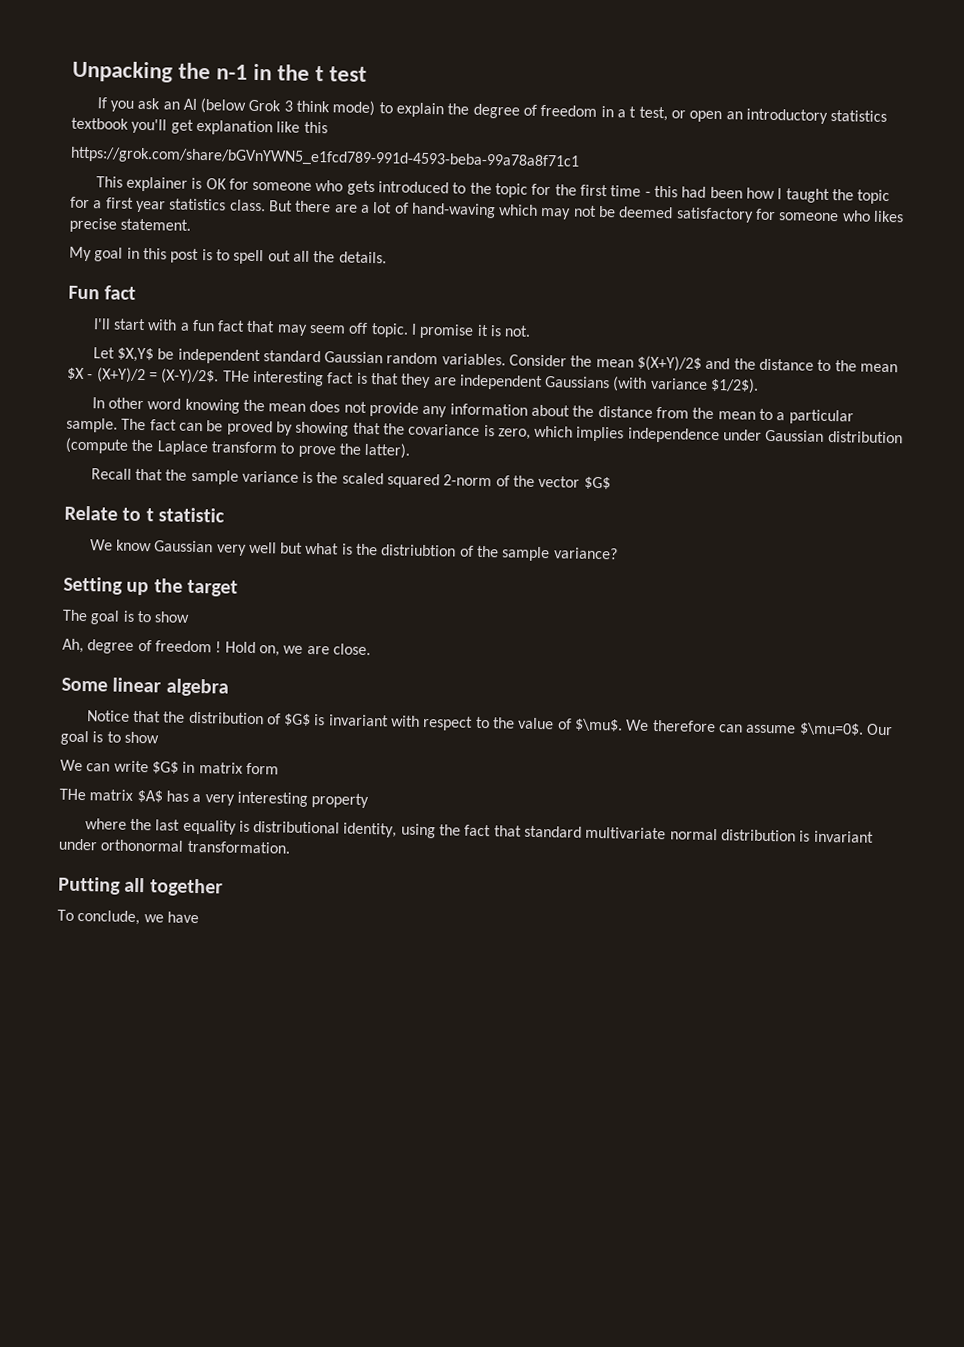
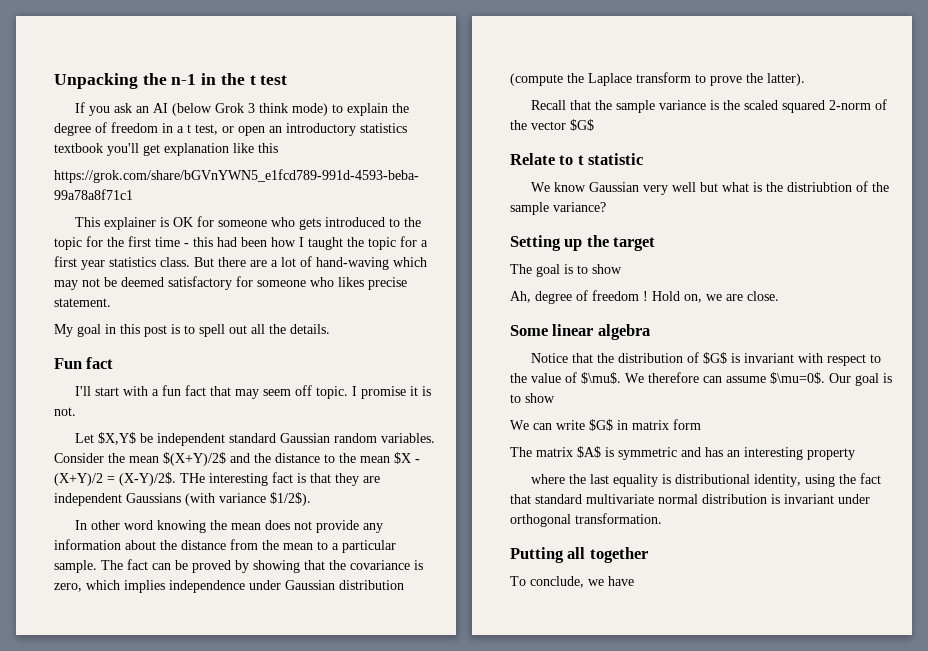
[59,788,86,801] THe -> [510,447,532,457] The
[165,790,235,806] has a very -> [605,447,740,460] is symmetric and has an
[100,839,185,852] orthonormal -> [510,514,571,527] orthogonal

